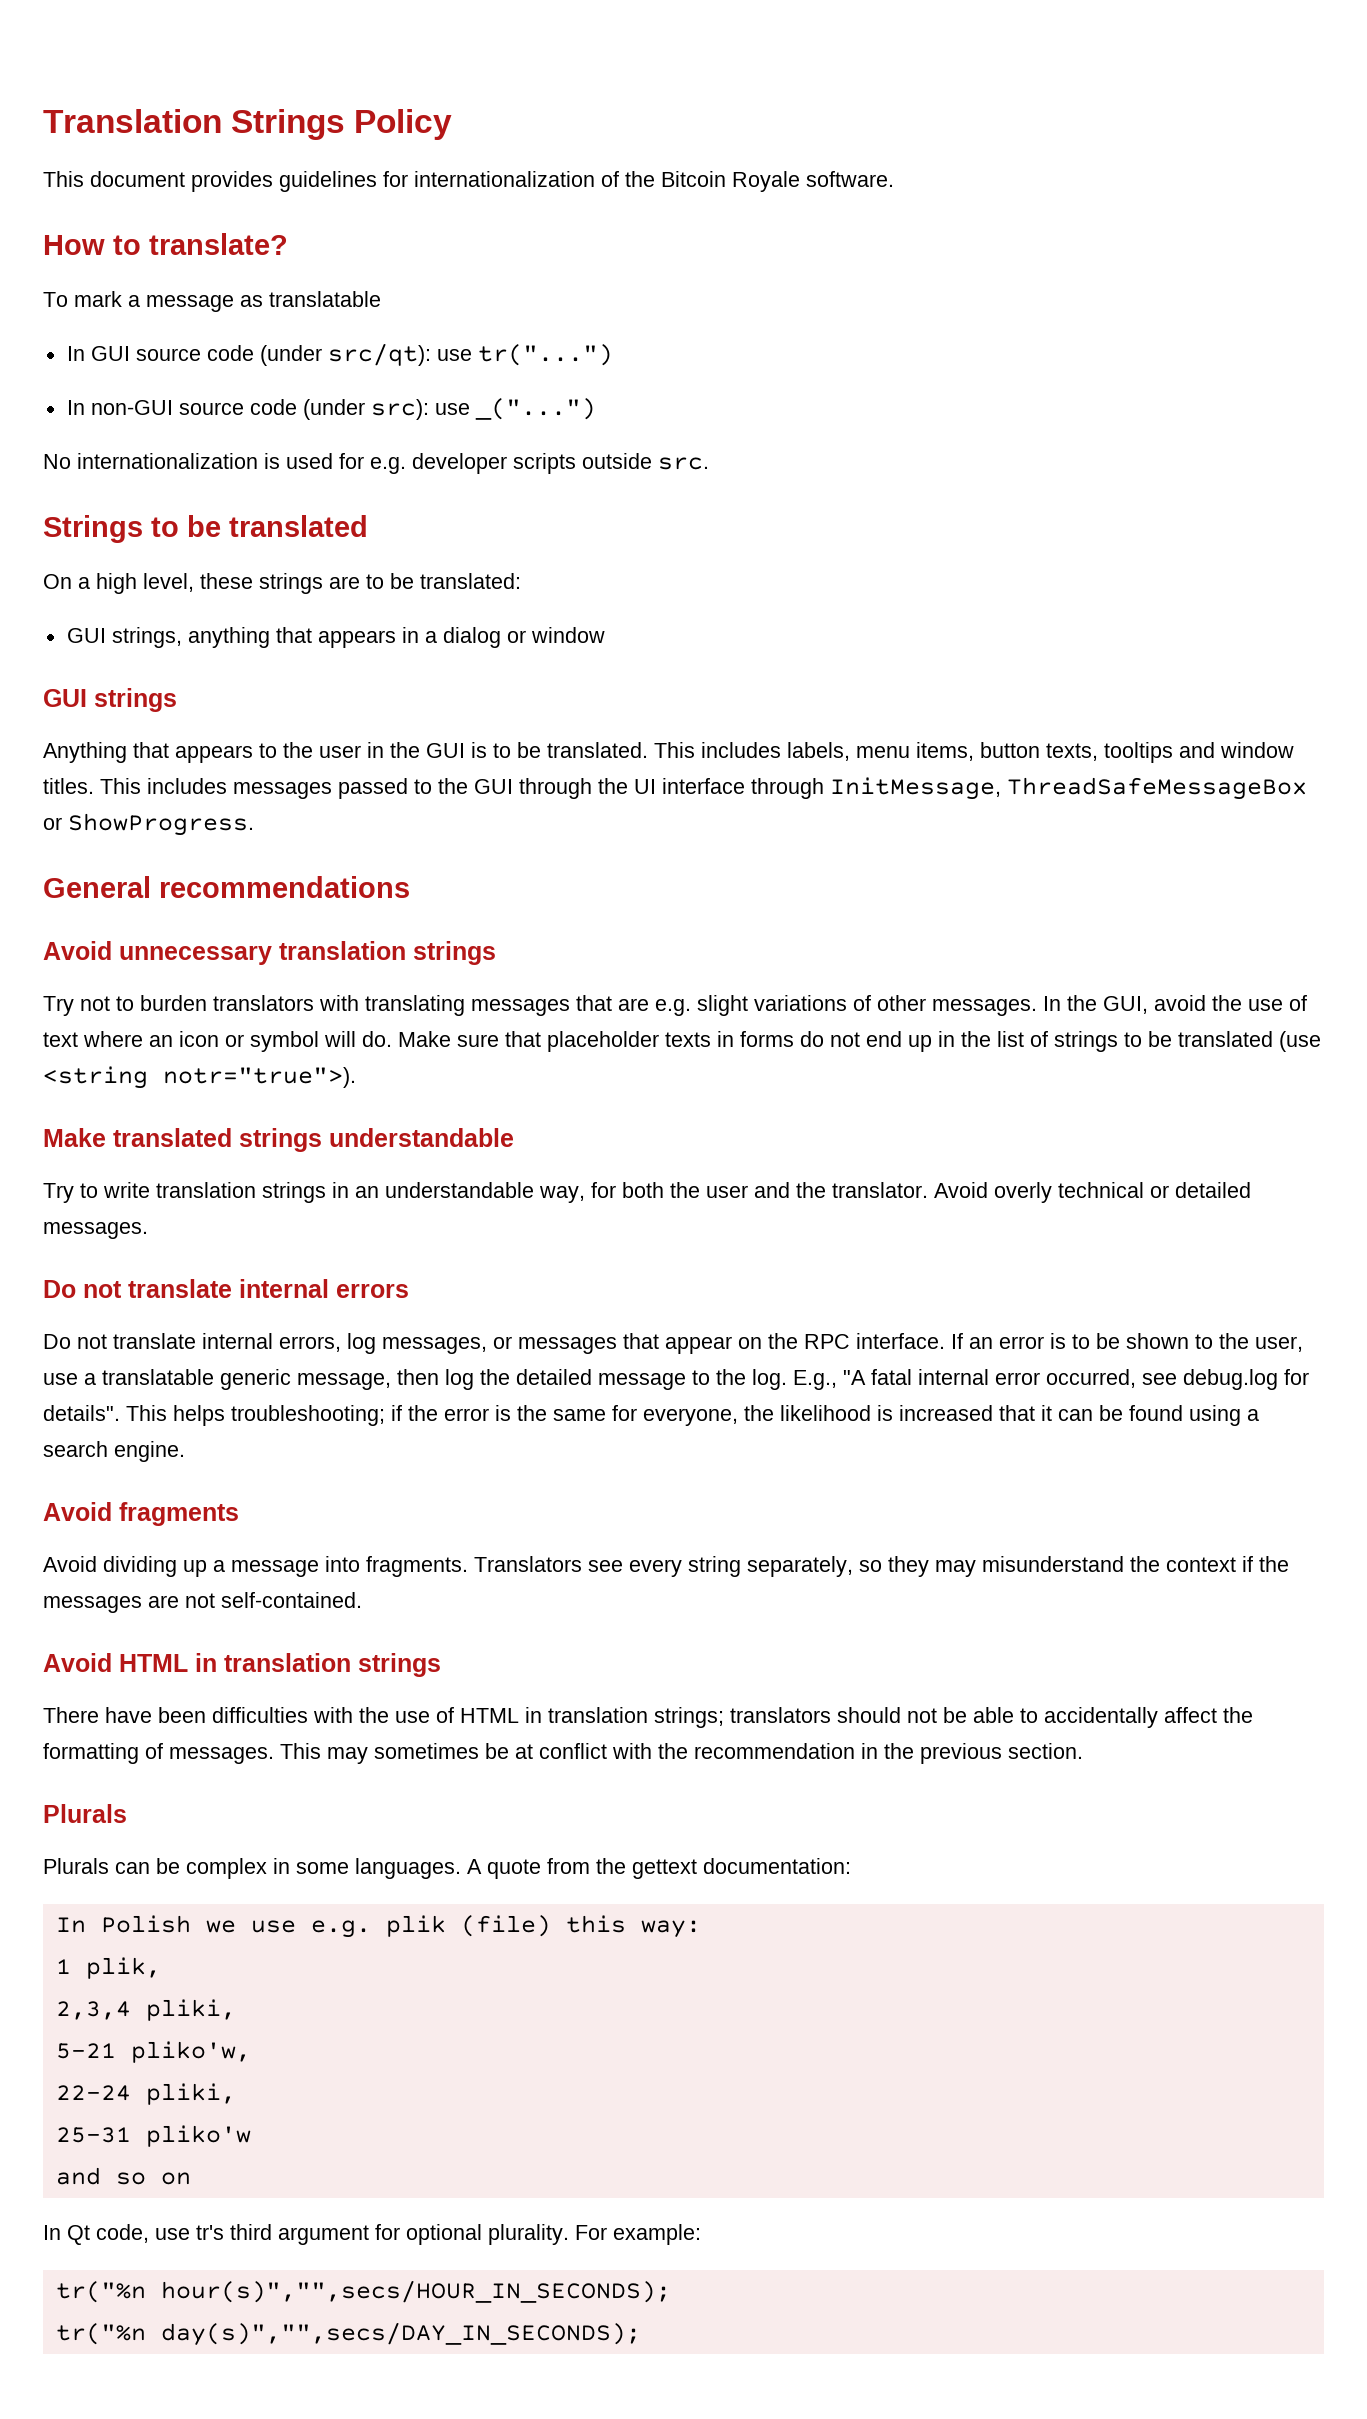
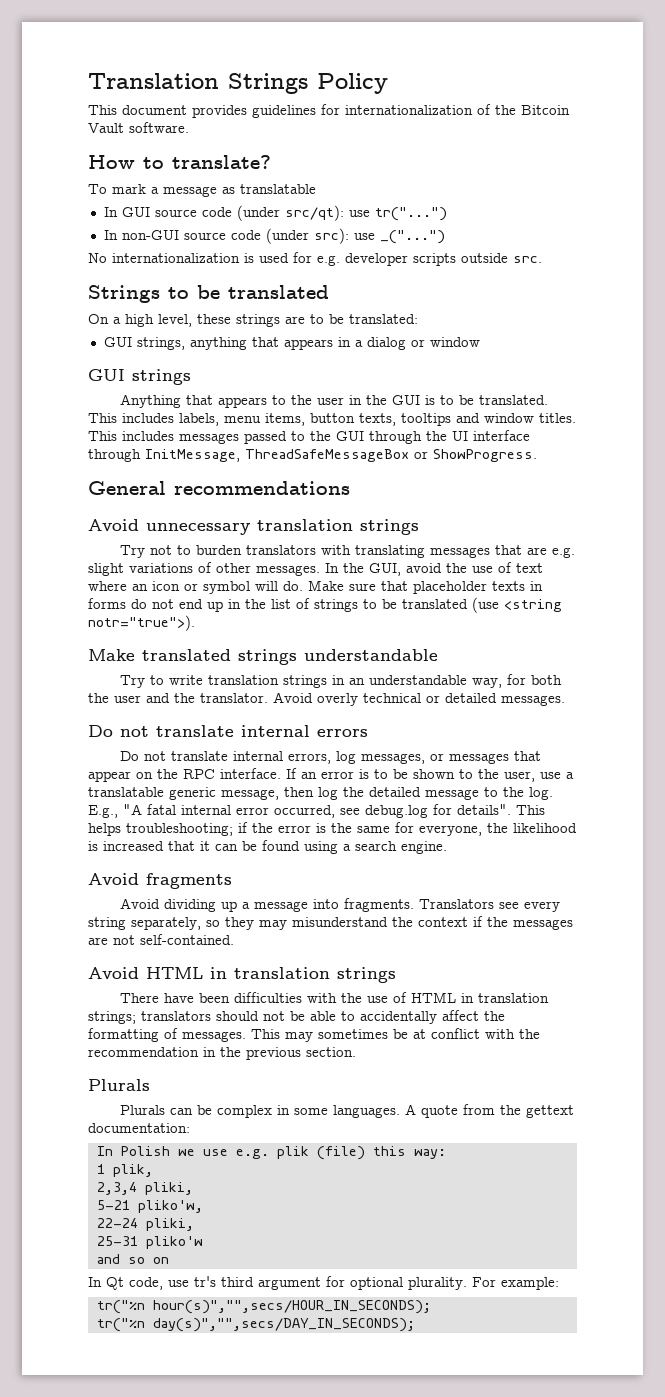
[732,171,800,192] Royale -> [88,123,124,133] Vault

